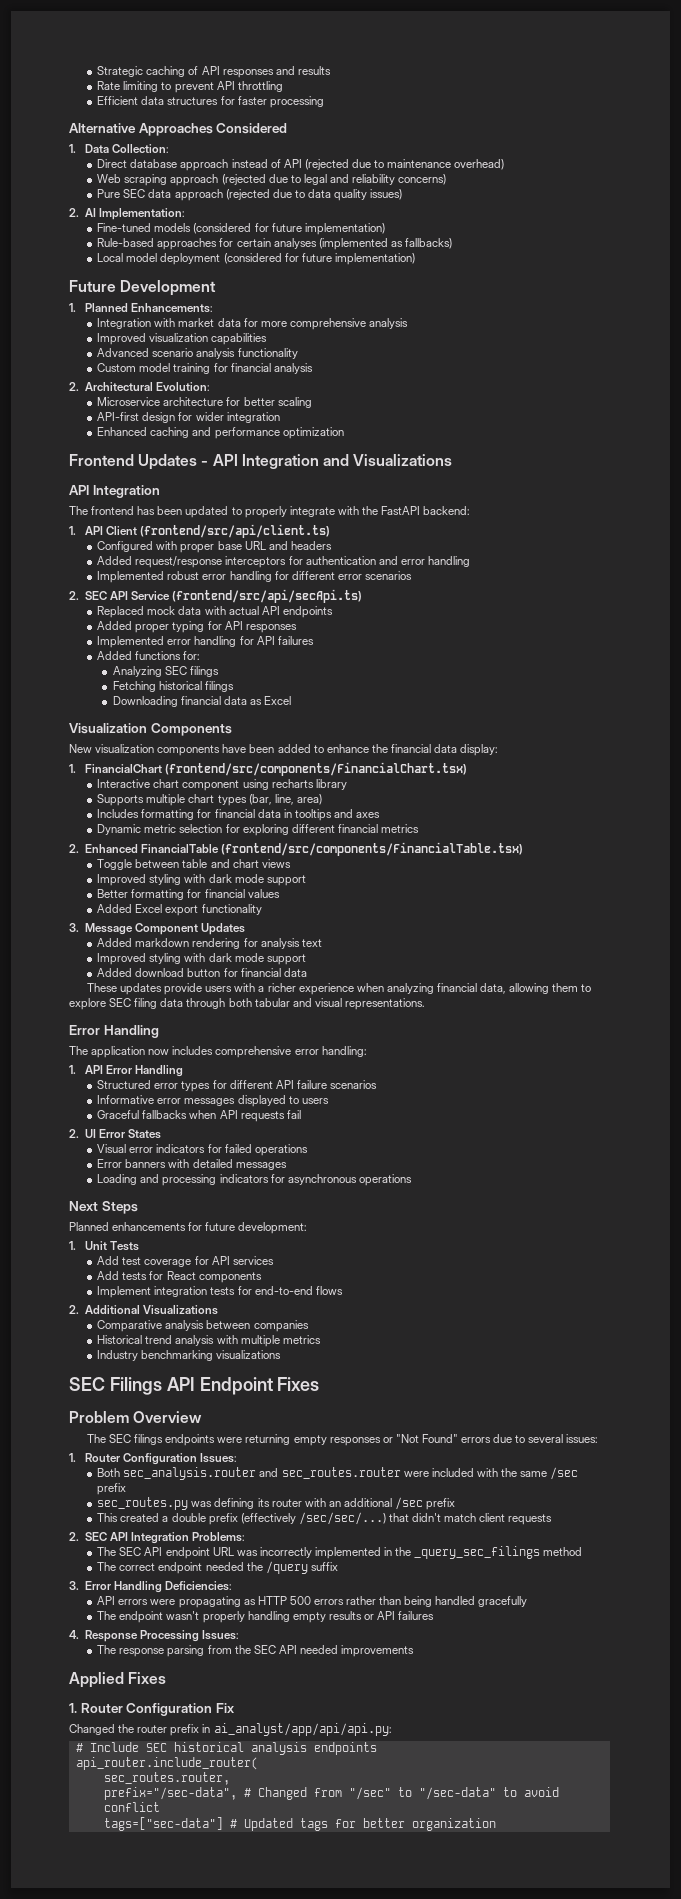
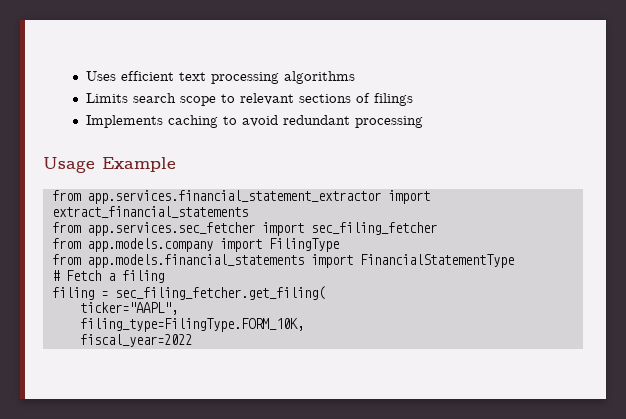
[97,66,331,78] [97,81,283,93] [97,96,324,108] [69,123,288,136] [69,144,169,153] [97,159,505,171] [97,174,447,186] [97,189,403,201] [69,208,185,220] [97,223,385,235] [97,238,452,250] [97,253,415,265] [69,280,217,296] [69,303,213,313] [97,318,408,330] [97,333,268,345] [97,348,298,359] [97,363,313,374] [69,382,210,391] [97,397,312,408] [97,412,280,423] [97,427,344,439] [69,454,453,470] [69,485,160,498] [69,506,471,518] [69,524,330,538] [97,541,332,553] [97,556,470,568] [97,571,412,583] [69,589,363,603] [97,606,333,618] [97,621,297,633] [97,636,314,648] [97,651,201,660] [112,666,219,677] [112,681,234,692] [112,696,292,707] [69,723,232,736] [69,744,499,756] [69,762,467,776] [97,779,347,791] [97,794,322,806] [97,809,381,821] [97,824,419,836] [69,842,523,856] [97,859,291,870] [97,874,306,886] [97,889,280,900] [97,904,262,916] [69,923,245,935] [97,938,322,949] [97,953,306,965] [97,968,307,977] [86,983,592,995] [69,998,425,1010] [69,1025,159,1038] [69,1046,367,1058] [69,1065,183,1077] [97,1080,377,1092] [97,1095,329,1107] [97,1110,301,1122] [69,1129,161,1139] [97,1144,308,1156] [97,1159,287,1170] [97,1174,412,1186] [69,1201,138,1214] [69,1222,308,1234] [69,1241,139,1251] [97,1256,274,1267] [97,1271,262,1283] [97,1286,343,1298] [69,1305,218,1315] [97,1320,309,1332] [97,1335,321,1347] [97,1350,282,1361] [69,1377,320,1395] [69,1411,203,1423] [86,1434,599,1446] [69,1453,237,1465] [97,1467,579,1480] [97,1483,127,1495] [97,1497,456,1510] [97,1512,553,1525] [69,1532,246,1544] [97,1546,583,1559] [97,1561,338,1574] [69,1581,232,1593] [97,1596,528,1608] [97,1611,435,1623] [69,1630,239,1642] [97,1645,415,1657] [69,1672,167,1688] [69,1703,234,1716] [69,1723,392,1736] [75,1742,377,1755] [75,1757,258,1770] [103,1772,230,1785] [103,1787,559,1800] [103,1802,160,1812] [103,1817,496,1831] Strategic caching of API responses and results // Rate limiting to prevent API throttling // Efficient data structures for faster processing // Alternative Approaches Considered // 1. Data Collection: // Direct database approach instead of API (rejected due to maintenance overhead) // Web scraping approach (rejected due to legal and reliability concerns) // Pure SEC data approach (rejected due to data quality issues) // 2. AI Implementation: // Fine-tuned models (considered for future implementation) // Rule-based approaches for certain analyses (implemented as fallbacks) // Local model deployment (considered for future implementation) // Future Development // 1. Planned Enhancements: // Integration with market data for more comprehensive analysis // Improved visualization capabilities // Advanced scenario analysis functionality // Custom model training for financial analysis // 2. Architectural Evolution: // Microservice architecture for better scaling // API-first design for wider integration // Enhanced caching and performance optimization // Frontend Updates - API Integration and Visualizations // API Integration // The frontend has been updated to properly integrate with the FastAPI backend: // 1. API Client (frontend/src/api/client.ts) // Configured with proper base URL and headers // Added request/response interceptors for authentication and error handling // Implemented robust error handling for different error scenarios // 2. SEC API Service (frontend/src/api/secApi.ts) // Replaced mock data with actual API endpoints // Added proper typing for API responses // Implemented error handling for API failures // Added functions for: // Analyzing SEC filings // Fetching historical filings // Downloading financial data as Excel // Visualization Components // New visualization components have been added to enhance the financial data display: // 1. FinancialChart (frontend/src/components/FinancialChart.tsx) // Interactive chart component using recharts library // Supports multiple chart types (bar, line, area) // Includes formatting for financial data in tooltips and axes // Dynamic metric selection for exploring different financial metrics // 2. Enhanced FinancialTable (frontend/src/components/FinancialTable.tsx) // Toggle between table and chart views // Improved styling with dark mode support // Better formatting for financial values // Added Excel export functionality // 3. Message Component Updates // Added markdown rendering for analysis text // Improved styling with dark mode support // Added download button for financial data // These updates provide users with a richer experience when analyzing financial data, allowing them to explore SEC filing data through both tabular and visual representations. // Error Handling // The application now includes comprehensive error handling: // 1. API Error Handling // Structured error types for different API failure scenarios // Informative error messages displayed to users // Graceful fallbacks when API requests fail // 2. UI Error States // Visual error indicators for failed operations // Error banners with detailed messages // Loading and processing indicators for asynchronous operations // Next Steps // Planned enhancements for future development: // 1. Unit Tests // Add test coverage for API services // Add tests for React components // Implement integration tests for end-to-end flows // 2. Additional Visualizations // Comparative analysis between companies // Historical trend analysis with multiple metrics // Industry benchmarking visualizations // SEC Filings API Endpoint Fixes // Problem Overview // The SEC filings endpoints were returning empty responses or "Not Found" errors due to several issues: // 1. Router Configuration Issues: // Both sec_analysis.router and sec_routes.router were included with the same /sec prefix // sec_routes.py was defining its router with an additional /sec prefix // This created a double prefix (effectively /sec/sec/...) that didn't match client requests // 2. SEC API Integration Problems: // The SEC API endpoint URL was incorrectly implemented in the _query_sec_filings method // The correct endpoint needed the /query suffix // 3. Error Handling Deficiencies: // API errors were propagating as HTTP 500 errors rather than being handled gracefully // The endpoint wasn't properly handling empty results or API failures // 4. Response Processing Issues: // The response parsing from the SEC API needed improvements // Applied Fixes // 1. Router Configuration Fix // Changed the router prefix in ai_analyst/app/api/api.py: // # Include SEC historical analysis endpoints // api_router.include_router( // sec_routes.router, // prefix="/sec-data", # Changed from "/sec" to "/sec-data" to avoid conflict // tags=["sec-data"] # Updated tags for better organization -> [85,71,355,84] [85,93,413,106] [85,115,423,128] [43,157,176,173] [51,190,430,204] [51,206,248,218] [51,222,437,236] [51,238,339,252] [51,254,514,268] [51,270,164,283] [51,286,325,300] [79,302,178,315] [79,318,304,332] [79,334,192,347] Uses efficient text processing algorithms // Limits search scope to relevant sections of filings // Implements caching to avoid redundant processing // Usage Example // from app.services.financial_statement_extractor import extract_financial_statements // from app.services.sec_fetcher import sec_filing_fetcher // from app.models.company import FilingType // from app.models.financial_statements import FinancialStatementType // # Fetch a filing // filing = sec_filing_fetcher.get_filing( // ticker="AAPL", // filing_type=FilingType.FORM_10K, // fiscal_year=2022

